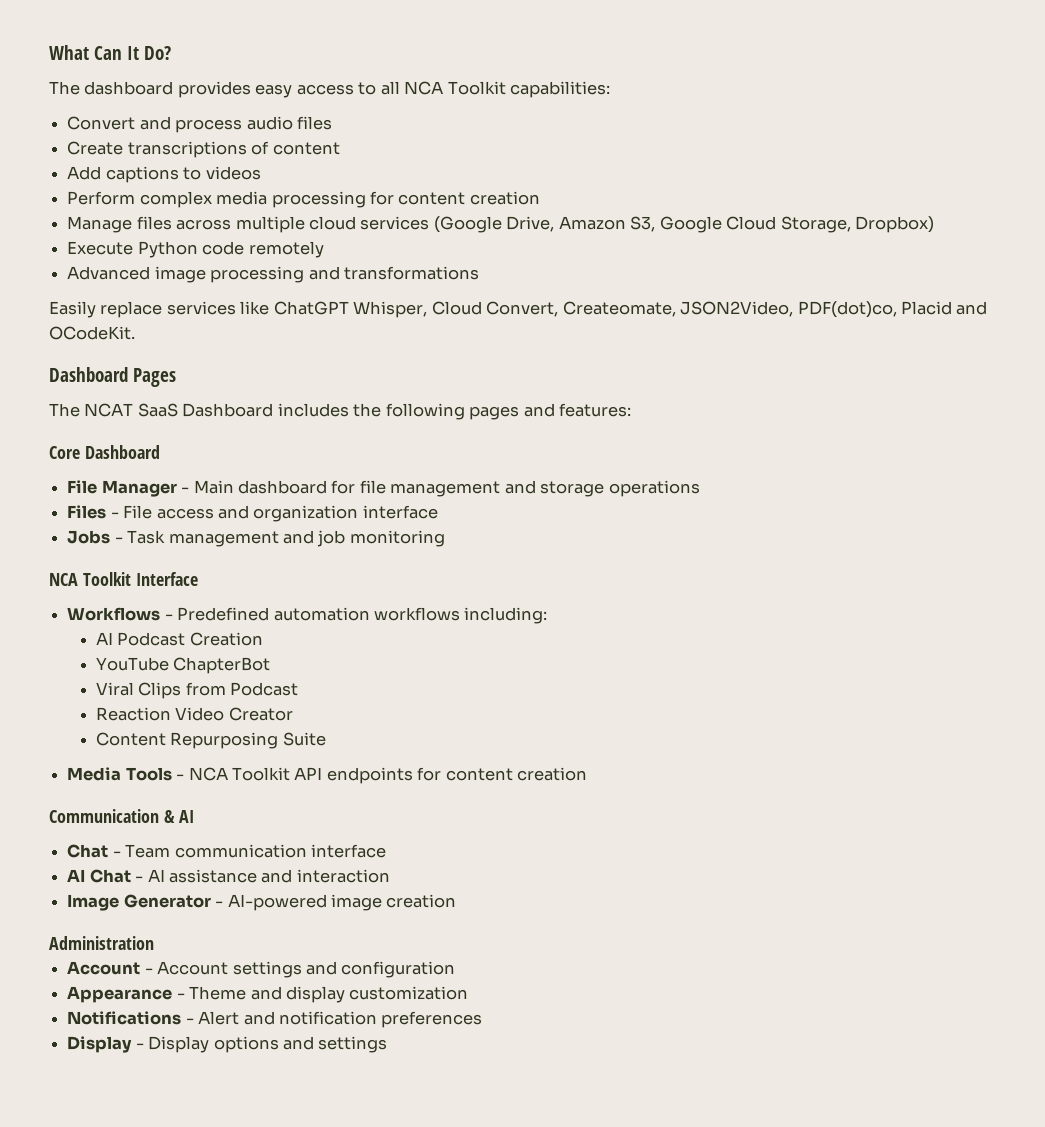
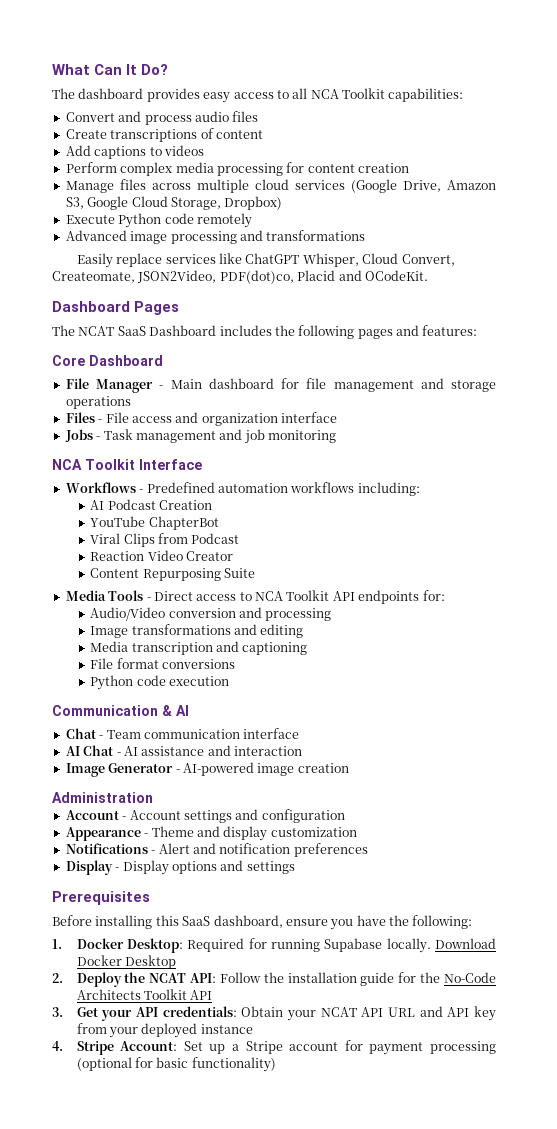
(185, 777) none -> [153,591,252,601] Direct access to
[417,767,588,781] for content creation -> [422,590,445,601] [90,607,332,621] [90,624,304,638] [90,641,308,655] [90,658,236,669] [90,675,230,690] for: // Audio/Video conversion and processing // Image transformations and editing // Media transcription and captioning // File format conversions // Python code execution
(388, 1044) none -> [52,891,150,905] [52,915,473,930] [52,938,496,953] [76,955,176,969] [52,972,497,987] [76,989,213,1000] [52,1006,497,1021] [76,1023,253,1038] [52,1040,496,1055] [76,1057,276,1072] // Prerequisites // Before installing this SaaS dashboard, ensure you have the following: // 1. Docker Desktop: Required for running Supabase locally. Download Docker Desktop // 2. Deploy the NCAT API: Follow the installation guide for the No-Code Architects Toolkit API // 3. Get your API credentials: Obtain your NCAT API URL and API key from your deployed instance // 4. Stripe Account: Set up a Stripe account for payment processing (optional for basic functionality)

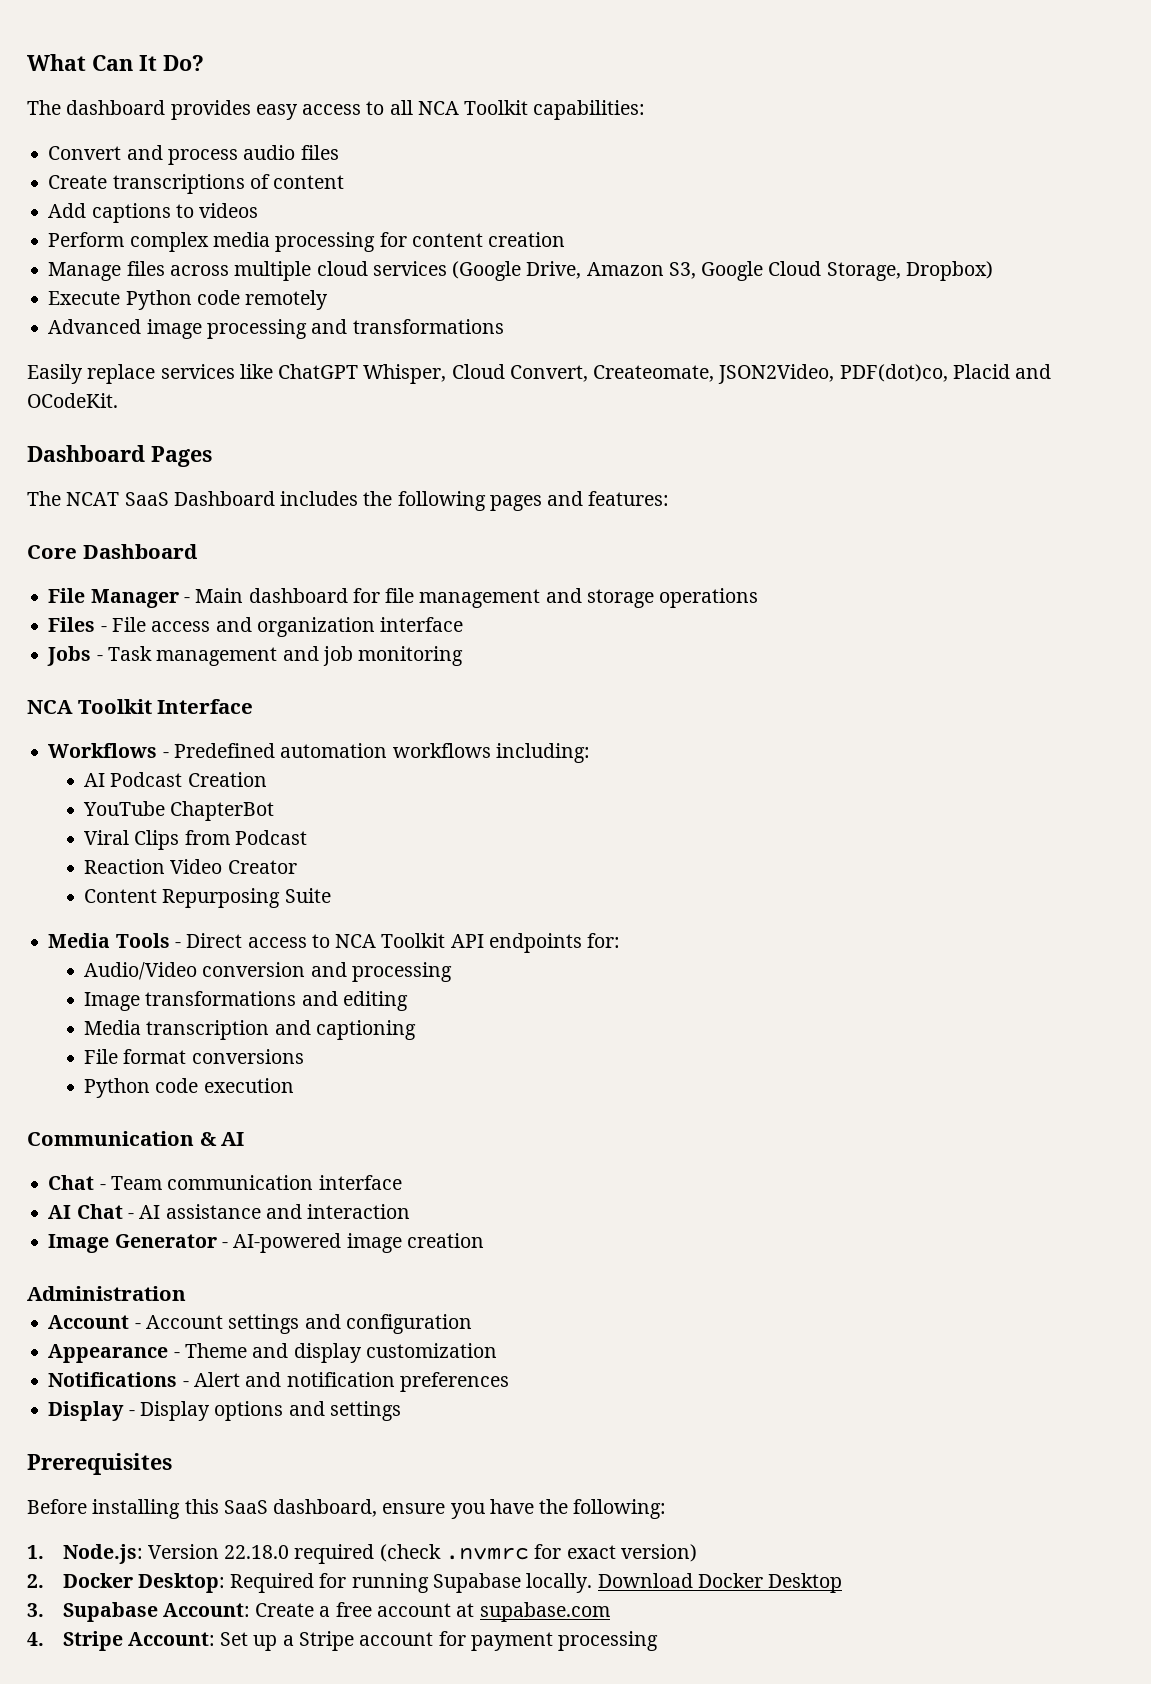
(62, 944) none -> [62,1544,697,1564] [27,1574,44,1588] Node.js: Version 22.18.0 required (check .nvmrc for exact version) // 2.
[52,972,497,987] [76,989,213,1000] [52,1006,497,1021] [76,1023,253,1038] 2. Deploy the NCAT API: Follow the installation guide for the No-Code Architects Toolkit API // 3. Get your API credentials: Obtain your NCAT API URL and API key from your deployed instance -> [27,1602,610,1622] 3. Supabase Account: Create a free account at supabase.com
[76,1057,276,1072] (optional for basic functionality) -> (659, 1641) none

